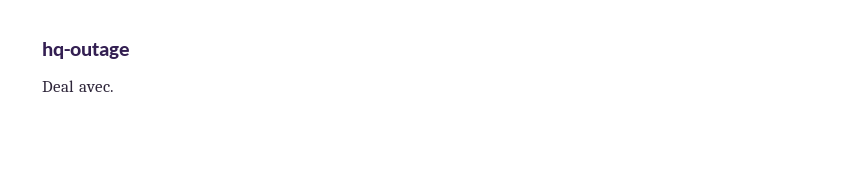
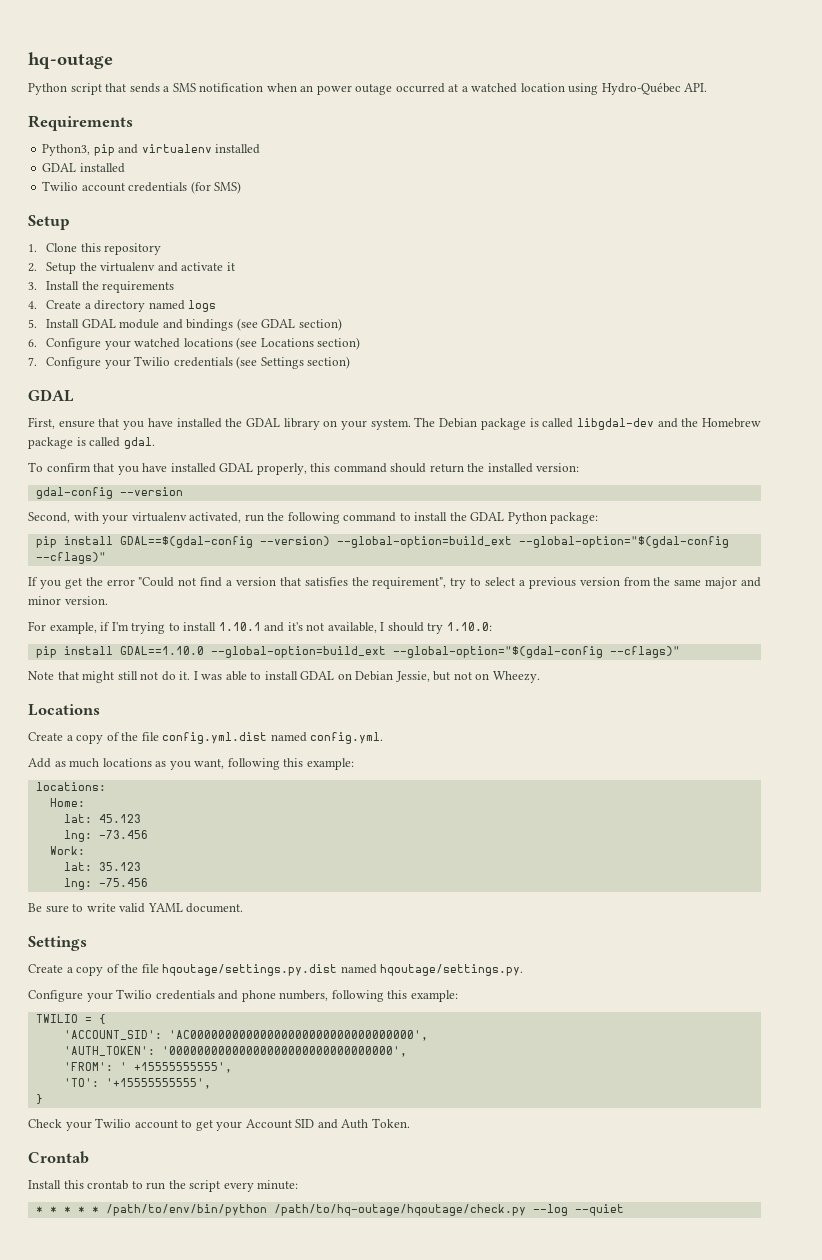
[42,80,114,92] Deal avec. -> [28,82,708,95] [28,115,133,131] [42,144,261,156] [42,163,125,173] [42,181,242,194] [28,215,70,230] [28,243,162,255] [28,262,235,274] [28,281,175,293] [28,300,217,312] [28,318,342,331] [28,337,361,350] [28,356,351,369] [28,389,74,402] [28,417,762,430] [28,437,155,449] [28,462,580,475] [35,487,183,499] [28,512,599,524] [35,536,729,548] [35,552,106,564] [28,577,761,589] [28,596,108,605] [28,621,492,634] [35,646,680,658] [28,671,540,683] [28,704,100,716] [28,732,384,744] [28,758,354,770] [35,782,106,791] [49,798,85,807] [63,814,141,823] [63,830,148,842] [49,846,85,855] [63,862,141,871] [63,878,148,890] [28,903,244,913] [28,936,87,951] [28,964,524,976] [28,989,458,1002] [35,1014,106,1024] [63,1030,428,1041] [63,1046,407,1057] [63,1062,232,1073] [63,1078,211,1089] [35,1094,43,1104] [28,1118,410,1131] [28,1151,89,1164] [28,1180,299,1192] [35,1204,624,1216] Python script that sends a SMS notification when an power outage occurred at a watched location using Hydro-Québec API. // Requirements // Python3, pip and virtualenv installed // GDAL installed // Twilio account credentials (for SMS) // Setup // 1. Clone this repository // 2. Setup the virtualenv and activate it // 3. Install the requirements // 4. Create a directory named logs // 5. Install GDAL module and bindings (see GDAL section) // 6. Configure your watched locations (see Locations section) // 7. Configure your Twilio credentials (see Settings section) // GDAL // First, ensure that you have installed the GDAL library on your system. The Debian package is called libgdal-dev and the Homebrew package is called gdal. // To confirm that you have installed GDAL properly, this command should return the installed version: // gdal-config --version // Second, with your virtualenv activated, run the following command to install the GDAL Python package: // pip install GDAL==$(gdal-config --version) --global-option=build_ext --global-option="$(gdal-config --cflags)" // If you get the error "Could not find a version that satisfies the requirement", try to select a previous version from the same major and minor version. // For example, if I'm trying to install 1.10.1 and it's not available, I should try 1.10.0: // pip install GDAL==1.10.0 --global-option=build_ext --global-option="$(gdal-config --cflags)" // Note that might still not do it. I was able to install GDAL on Debian Jessie, but not on Wheezy. // Locations // Create a copy of the file config.yml.dist named config.yml. // Add as much locations as you want, following this example: // locations: // Home: // lat: 45.123 // lng: -73.456 // Work: // lat: 35.123 // lng: -75.456 // Be sure to write valid YAML document. // Settings // Create a copy of the file hqoutage/settings.py.dist named hqoutage/settings.py. // Configure your Twilio credentials and phone numbers, following this example: // TWILIO = { // 'ACCOUNT_SID': 'AC00000000000000000000000000000000', // 'AUTH_TOKEN': '00000000000000000000000000000000', // 'FROM': ' +15555555555', // 'TO': '+15555555555', // } // Check your Twilio account to get your Account SID and Auth Token. // Crontab // Install this crontab to run the script every minute: // * * * * * /path/to/env/bin/python /path/to/hq-outage/hqoutage/check.py --log --quiet

